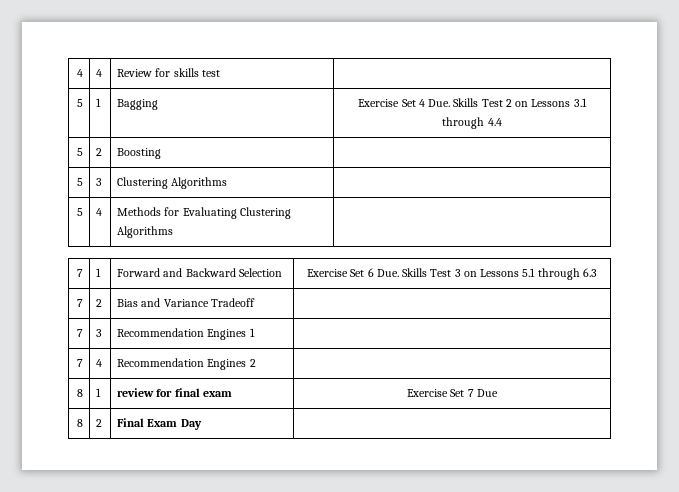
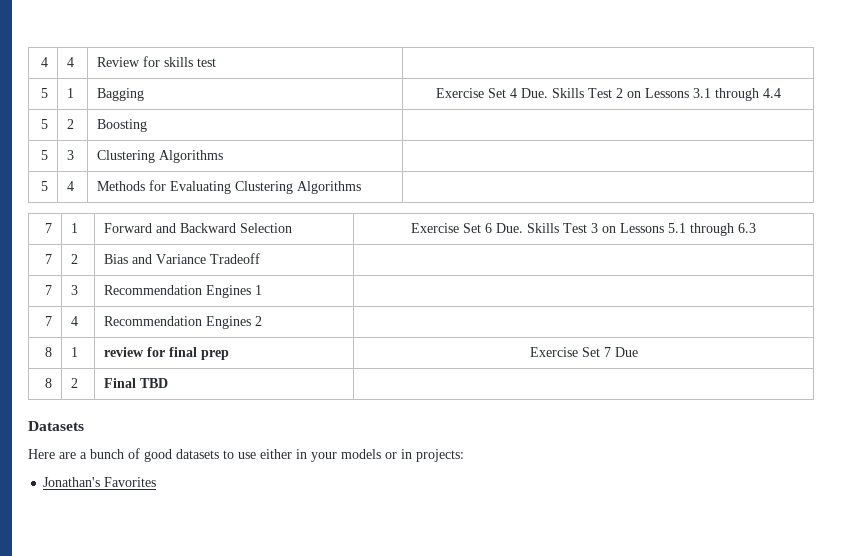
[202,391,232,397] exam -> [200,350,229,360] prep
[147,419,202,430] Exam Day | -> [139,378,168,388] [28,421,84,431] [28,448,464,462] [43,477,157,487] TBD | // Datasets // Here are a bunch of good datasets to use either in your models or in projects: // Jonathan's Favorites

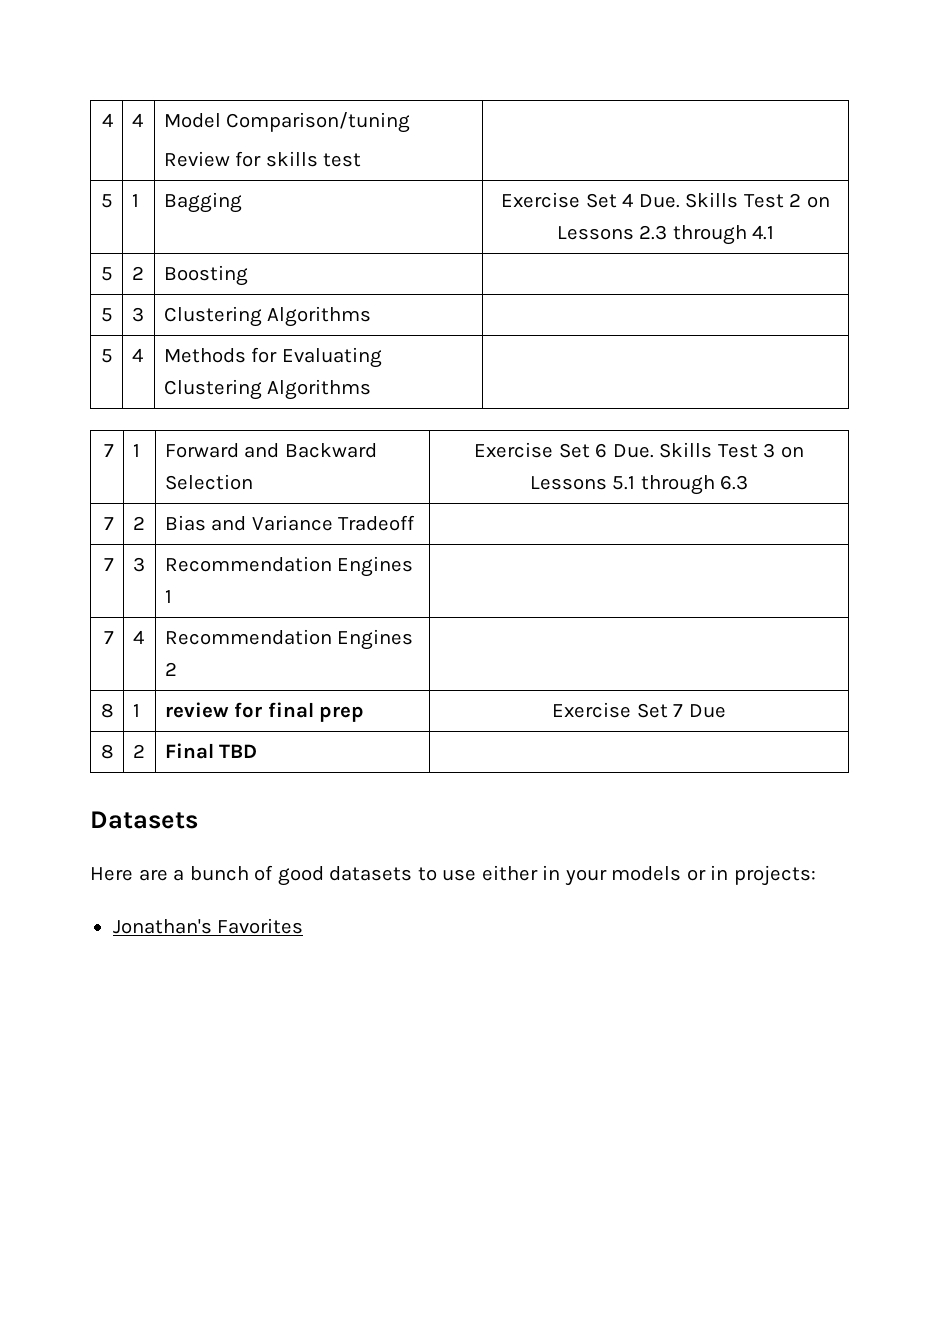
(74, 62) none -> [163,112,411,133] Model Comparison/tuning //
[692,88,781,101] 3.1 through 4.4 -> [639,225,775,245] 2.3 through 4.1

